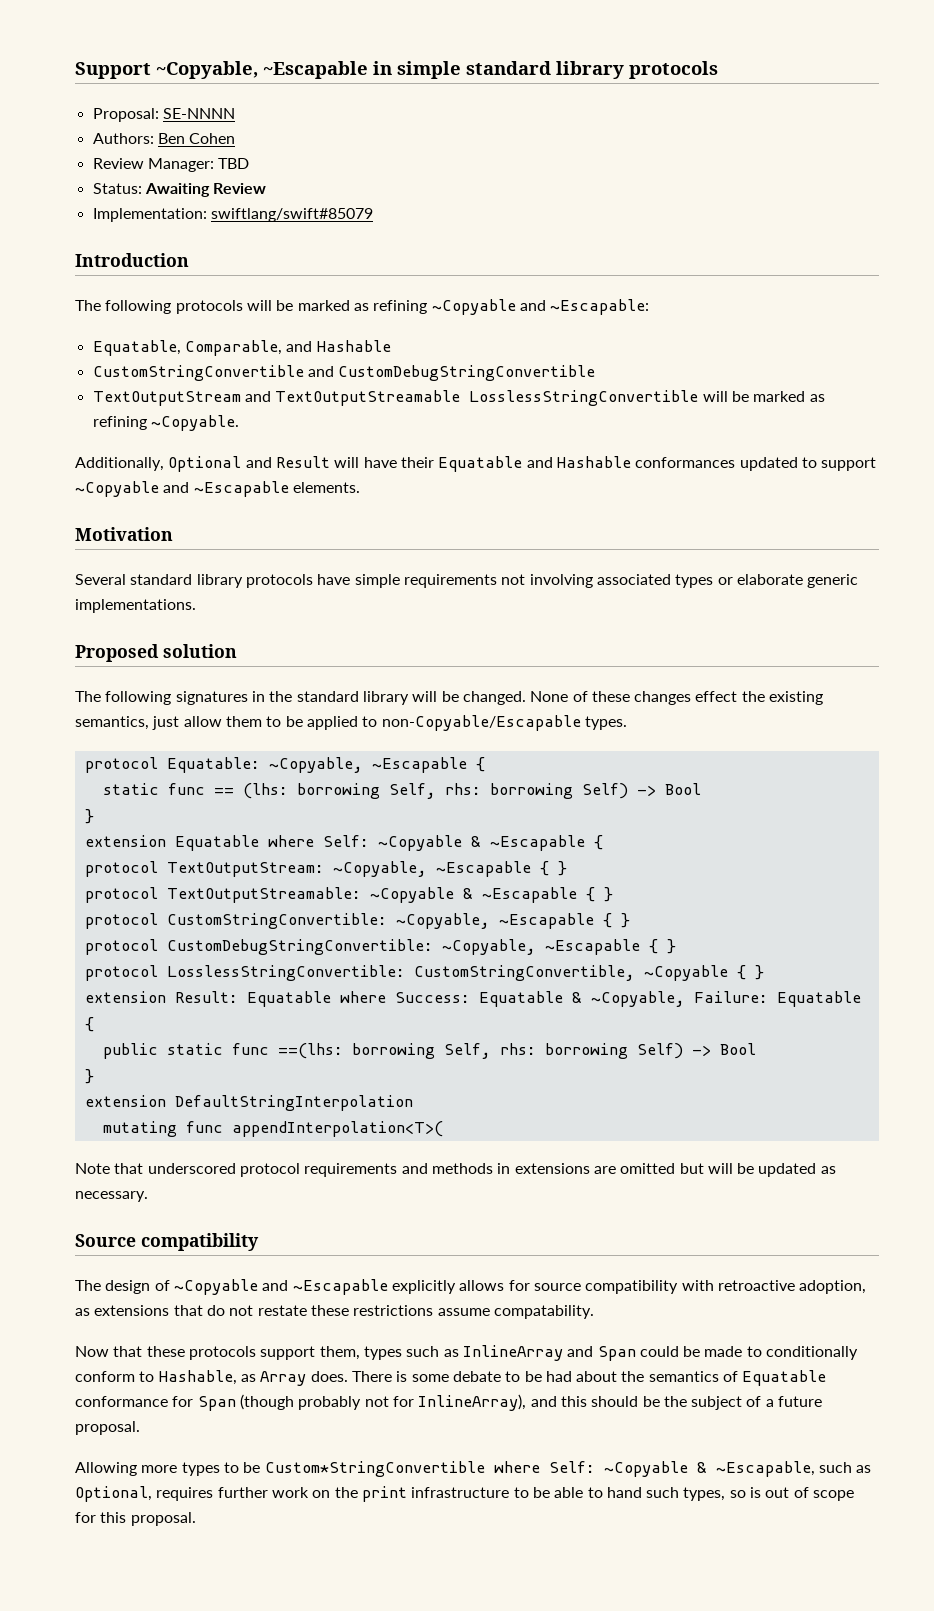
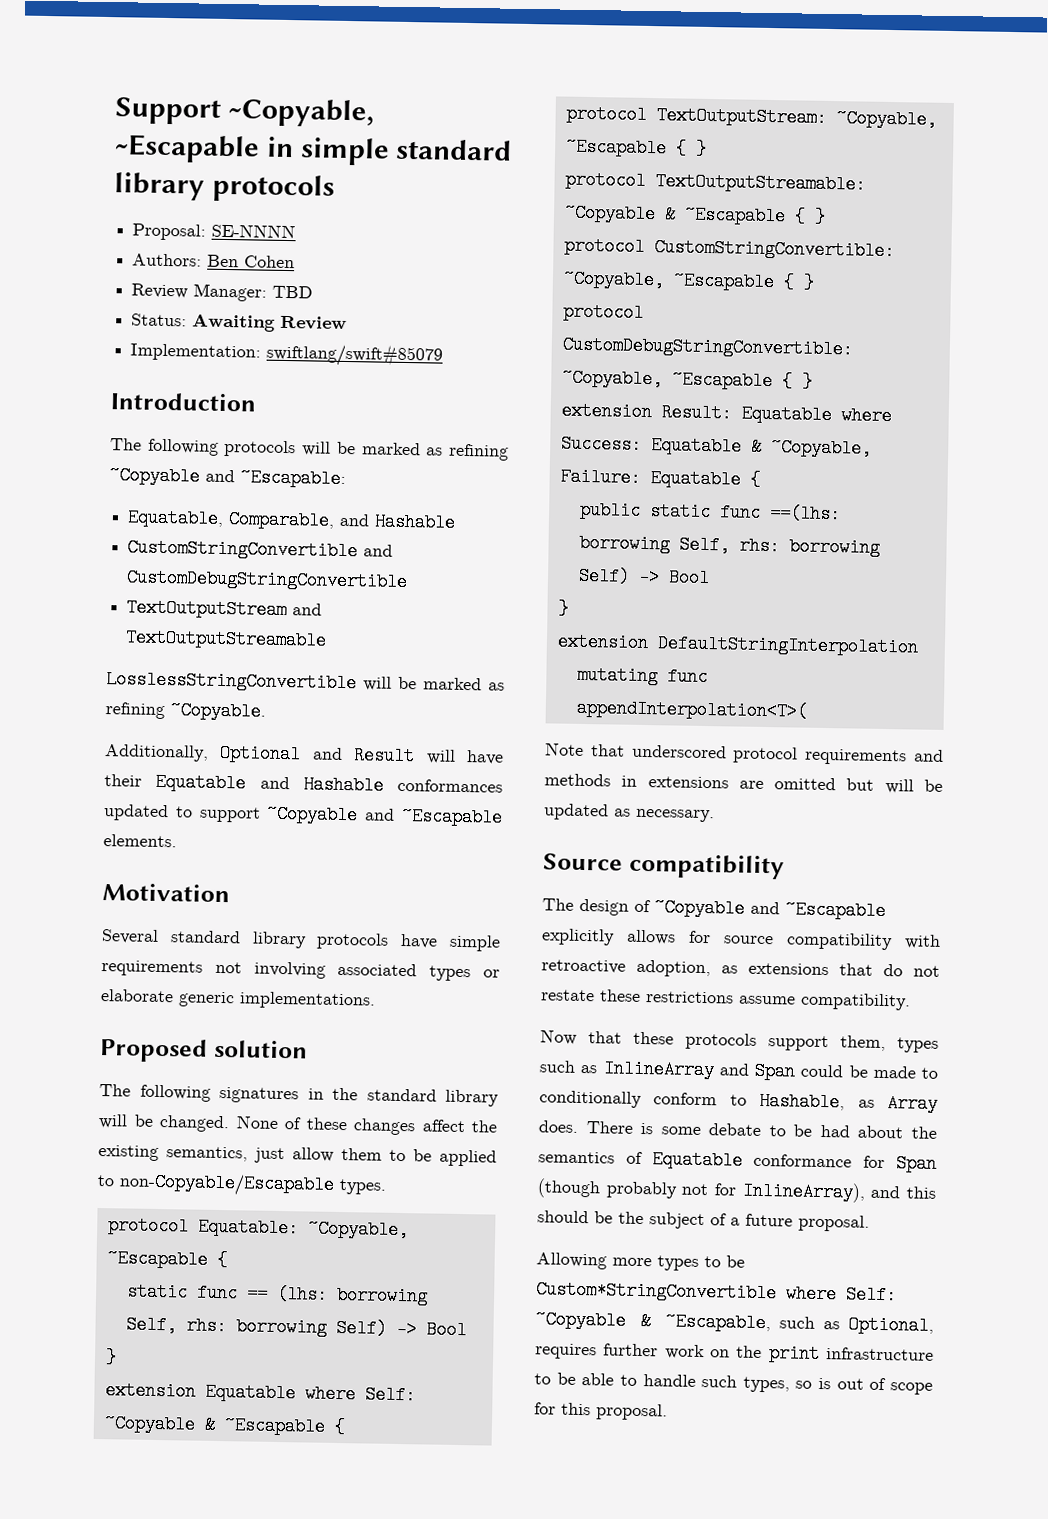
(461, 398) none -> (328, 639) //
[695,691,738,702] effect -> [421,1119,466,1133] affect
[84,965,764,981] // protocol LosslessStringConvertible: CustomStringConvertible, ~Copyable { } -> (813, 381) none
[493,1305,594,1319] compatability. -> [800,992,911,1011] compatibility.
[606,1487,642,1498] hand -> [642,1374,696,1387] handle

